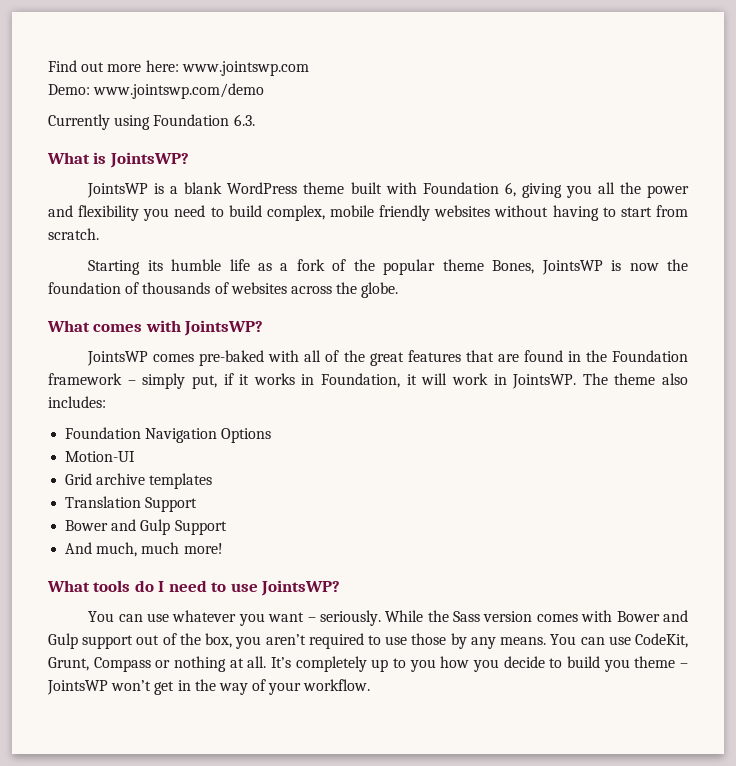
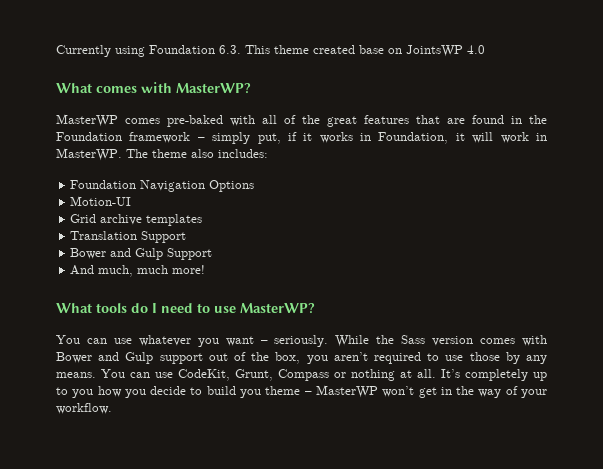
[48,60,309,76] [48,83,265,99] [48,114,255,130] [47,152,189,168] [87,182,689,198] [48,205,688,221] [48,228,99,240] [88,259,688,275] [48,282,399,298] Find out more here: www.jointswp.com // Demo: www.jointswp.com/demo // Currently using Foundation 6.3. // What is JointsWP? // JointsWP is a blank WordPress theme built with Foundation 6, giving you all the power and flexibility you need to build complex, mobile friendly websites without having to start from scratch. // Starting its humble life as a fork of the popular theme Bones, JointsWP is now the foundation of thousands of websites across the globe. -> [56,45,485,57] Currently using Foundation 6.3. This theme created base on JointsWP 4.0
[184,320,264,336] [87,351,149,366] JointsWP? // JointsWP -> [176,83,251,94] [56,114,118,127] MasterWP? // MasterWP
[512,374,577,389] JointsWP. -> [56,148,122,161] MasterWP.
[261,580,341,596] JointsWP? -> [240,303,315,314] MasterWP?
[47,680,108,695] JointsWP -> [315,385,378,398] MasterWP

